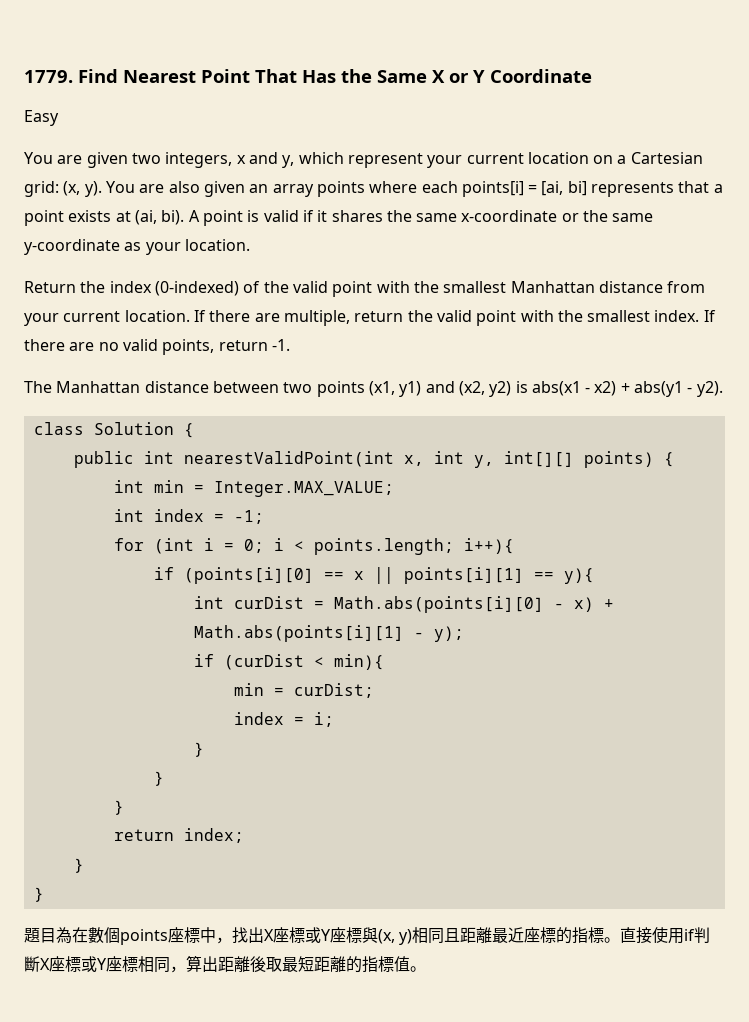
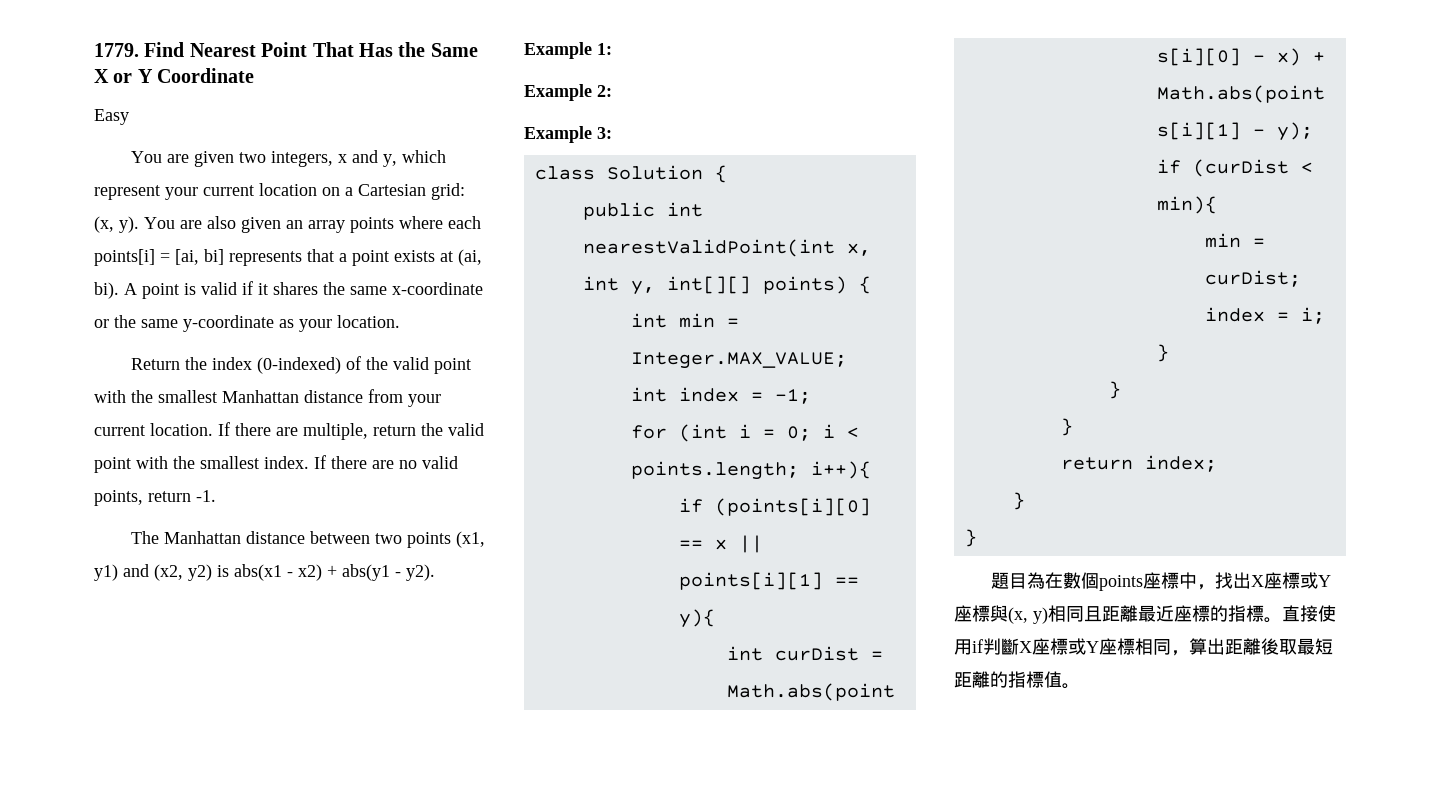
(723, 389) none -> [524,42,612,59] [524,84,612,101] [524,126,612,143] // Example 1: // Example 2: // Example 3:

